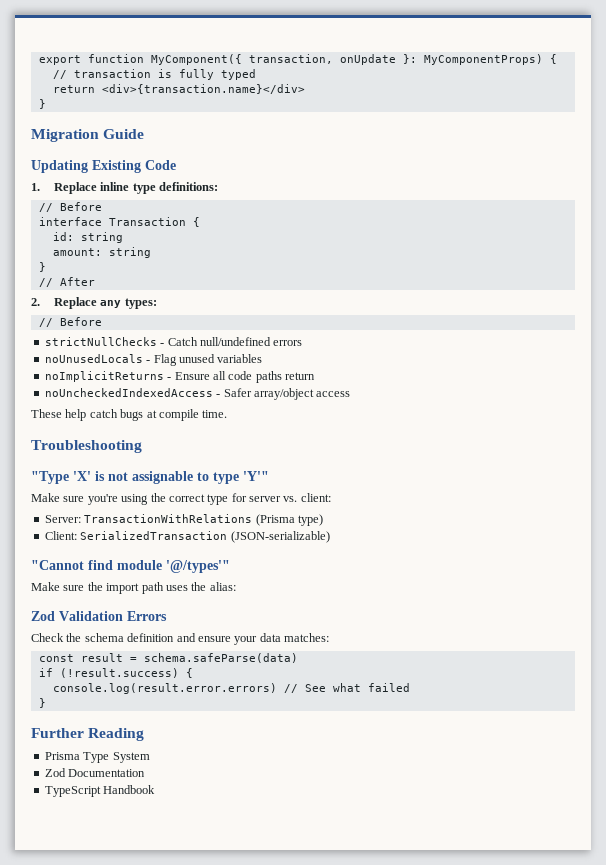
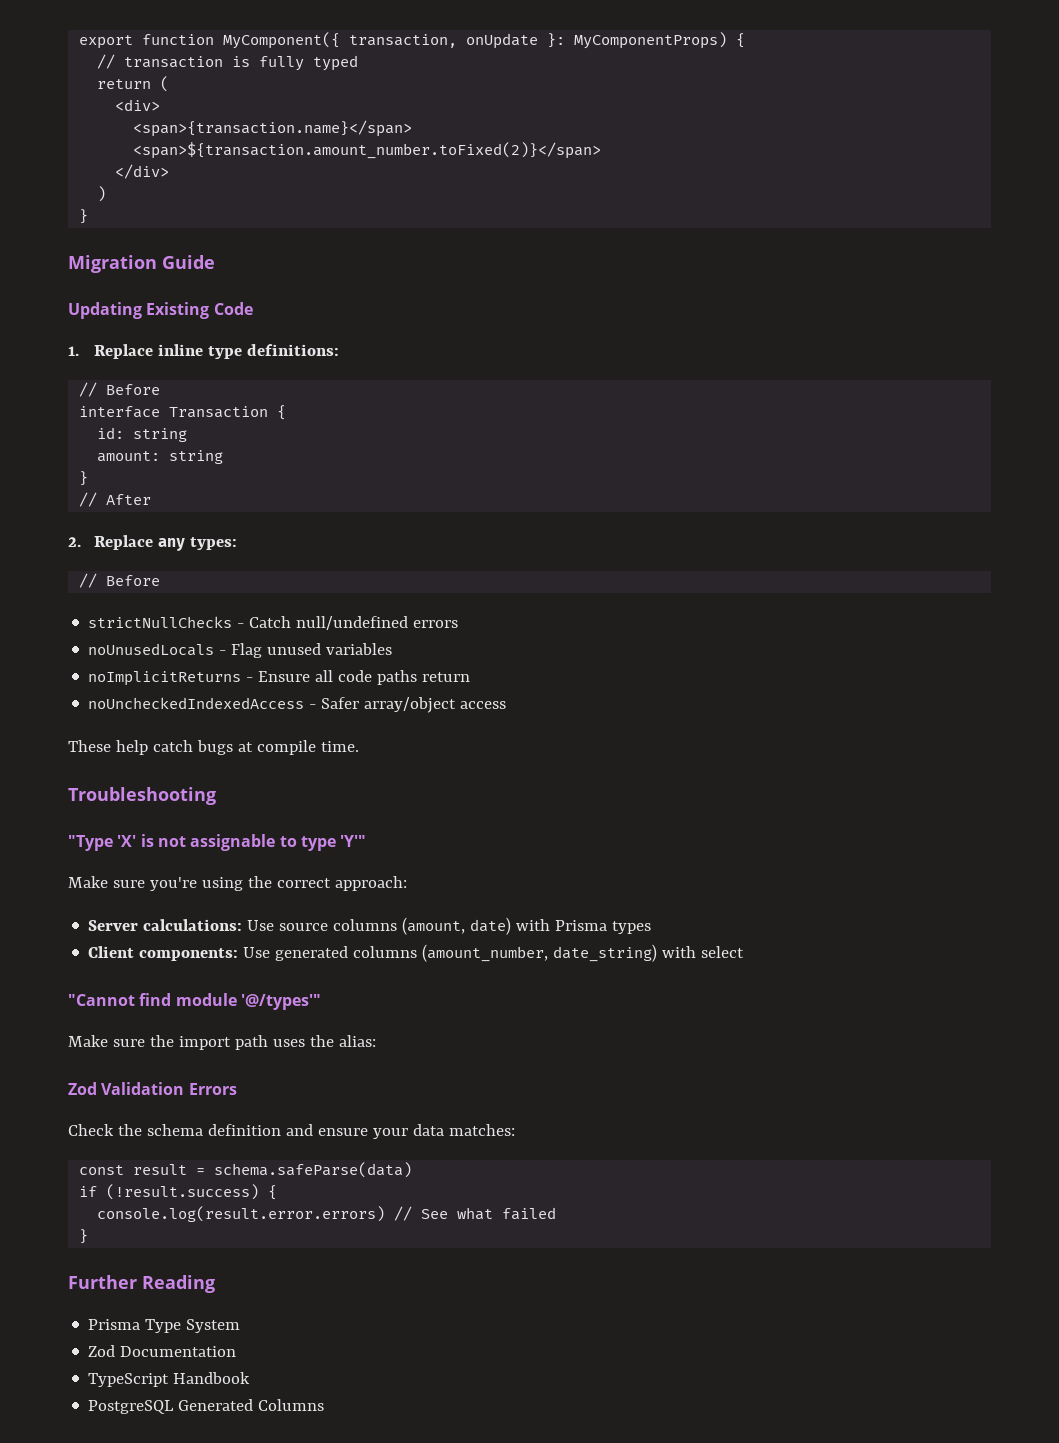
[101,84,305,94] <div>{transaction.name}</div> -> [160,76,170,92] [115,99,161,111] [133,120,413,137] [133,142,602,159] [115,164,170,179] [97,186,107,202] ( // <div> // <span>{transaction.name}</span> // <span>${transaction.amount_number.toFixed(2)}</span> // </div> // )
[207,493,331,505] [44,514,323,526] [44,531,330,543] type for server vs. client: // Server: TransactionWithRelations (Prisma type) // Client: SerializedTransaction (JSON-serializable) -> [334,876,407,891] [88,917,652,935] [88,944,745,962] approach: // Server calculations: Use source columns (amount, date) with Prisma types // Client components: Use generated columns (amount_number, date_string) with select
(156, 789) none -> [88,1399,325,1414] // PostgreSQL Generated Columns

